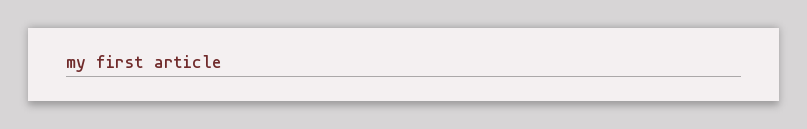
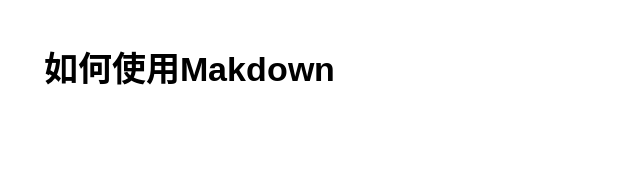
[66,55,221,72] my first article -> [44,51,335,85] 如何使用Makdown

